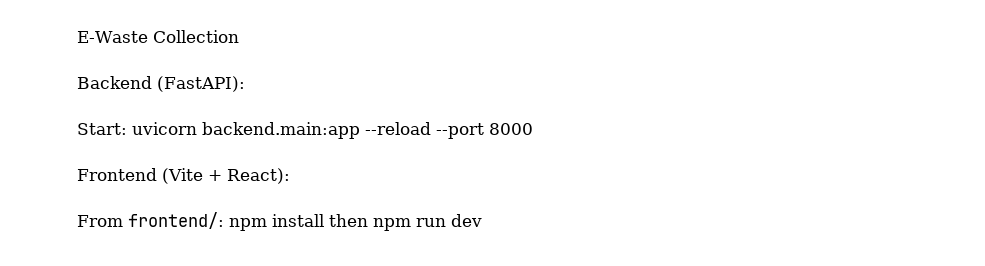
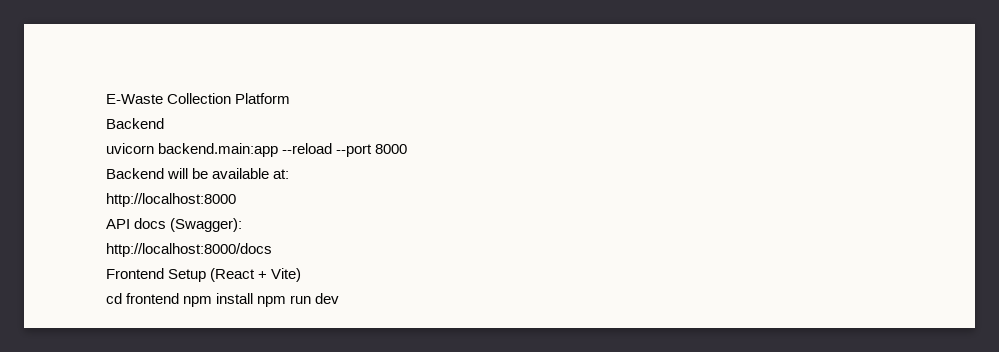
[77,76,245,92] [77,123,127,135] // Backend (FastAPI): // Start: -> [235,93,291,104] [106,118,164,129] Platform // Backend //
[77,168,290,184] [77,212,224,229] Frontend (Vite + React): // From frontend/: -> [106,168,290,179] [106,193,236,207] [106,218,243,232] [106,243,272,257] [106,268,302,282] [106,293,180,304] Backend will be available at: // http://localhost:8000 // API docs (Swagger): // http://localhost:8000/docs // Frontend Setup (React + Vite) // cd frontend
[329,214,368,227] then -> (254, 298) none

